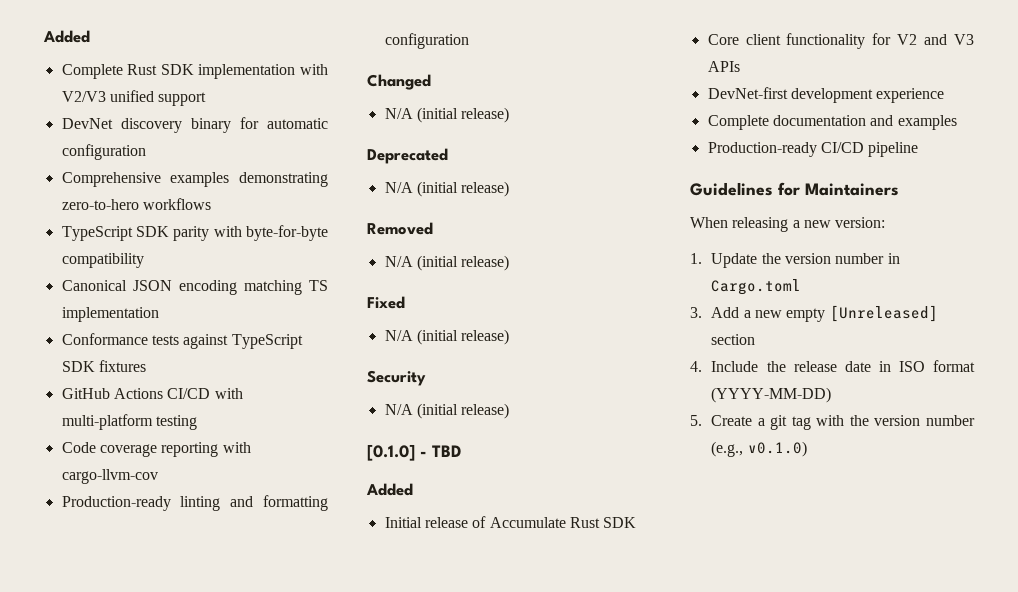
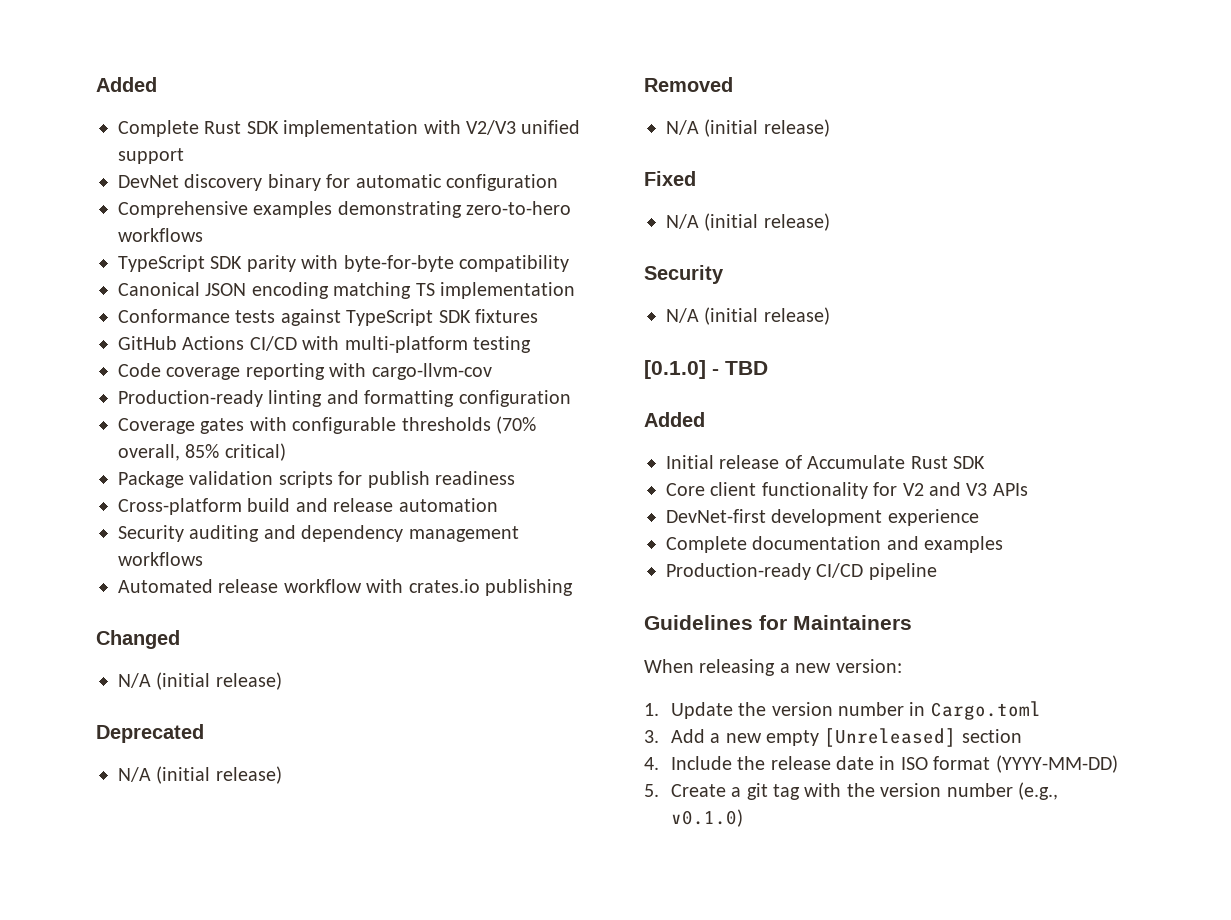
(469, 41) none -> [118,416,536,434] [118,443,286,461] [118,471,515,488] [118,498,498,515] [118,525,519,542] [118,552,203,566] [118,579,573,596] // Coverage gates with configurable thresholds (70% overall, 85% critical) // Package validation scripts for publish readiness // Cross-platform build and release automation // Security auditing and dependency management workflows // Automated release workflow with crates.io publishing

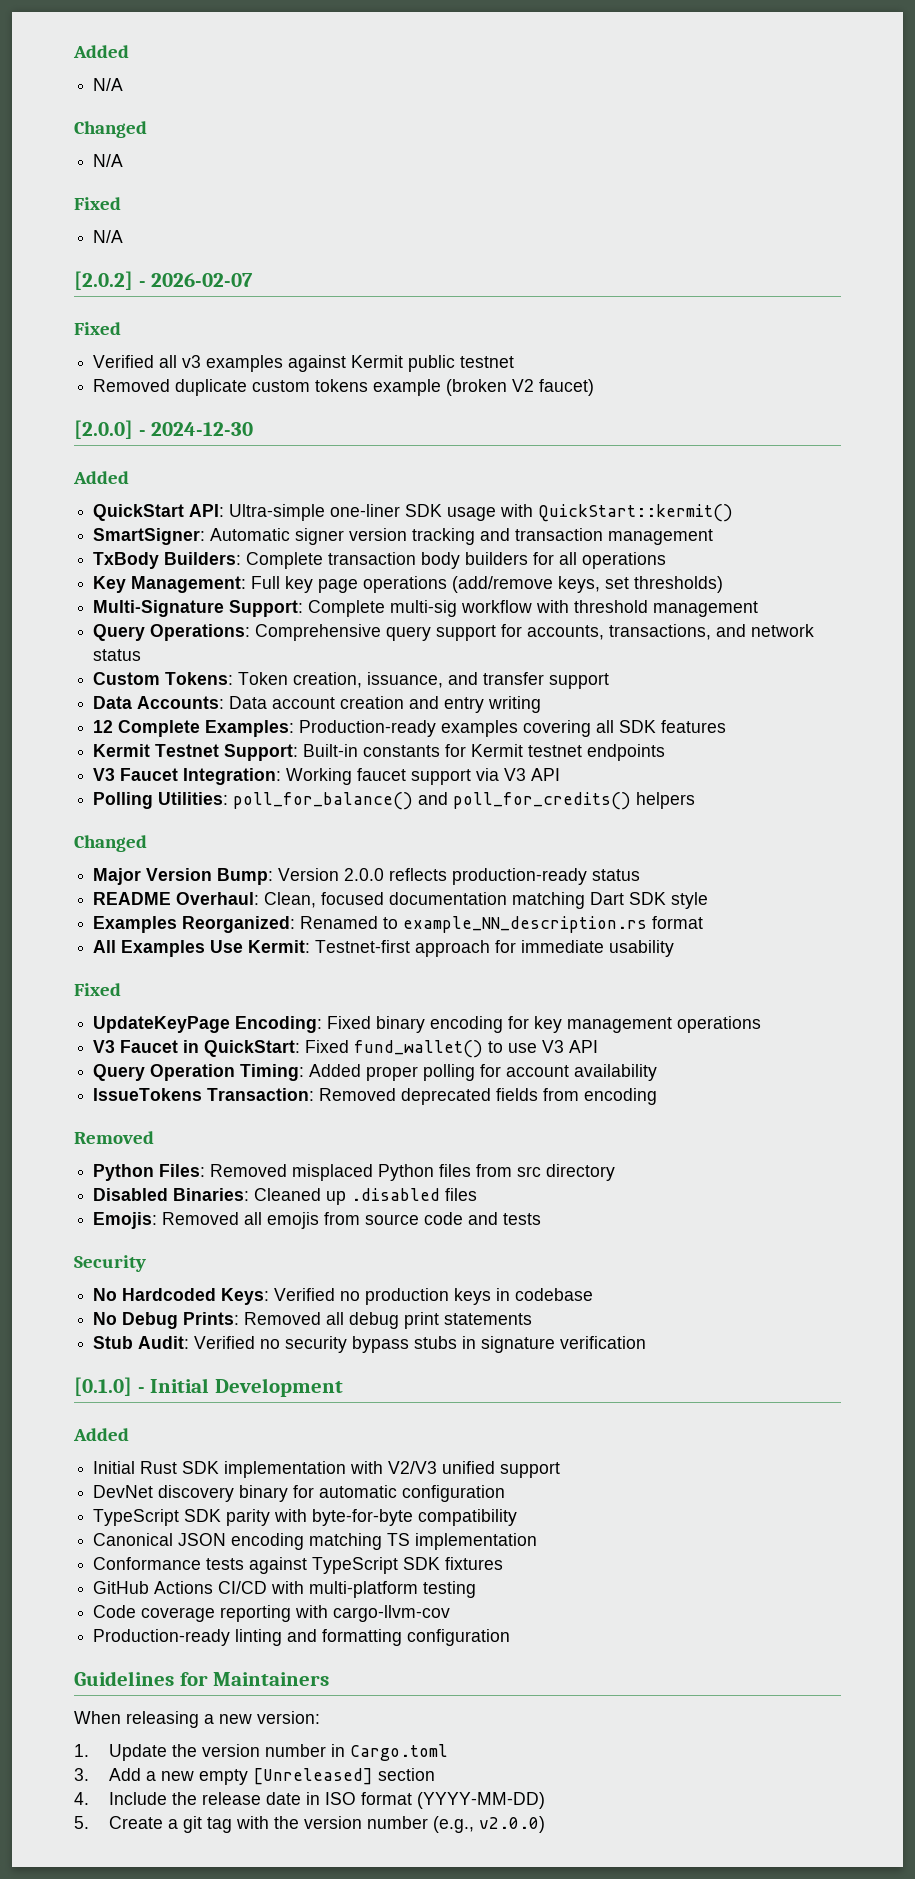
[96,77,157,92] [118,120,199,137] Added // Complete -> [73,45,129,58] [93,78,124,91] [74,121,147,138] [93,154,124,167] [74,197,121,210] [93,230,124,243] [74,271,254,290] [74,322,121,335] [93,355,515,372] [93,379,595,396] [74,420,254,439] [73,471,129,484] [93,504,734,522] [93,528,714,545] [93,552,667,569] [93,576,724,593] [93,600,759,617] [93,624,815,641] [93,649,142,661] [93,672,610,689] [93,696,542,713] [93,720,727,737] [93,744,666,761] [93,768,561,785] [93,792,696,810] [74,835,147,852] [93,868,641,885] [93,892,709,909] [93,916,704,933] [93,940,675,957] [74,983,121,996] [93,1016,762,1033] [93,1040,599,1058] [93,1064,658,1081] [93,1088,658,1105] [74,1131,154,1144] [93,1164,616,1181] [93,1188,478,1205] [93,1212,542,1229] [74,1255,146,1272] [93,1288,594,1305] [93,1312,533,1329] [93,1336,647,1353] [74,1377,343,1397] [73,1428,129,1441] [93,1461,136,1474] Added // N/A // Changed // N/A // Fixed // N/A // [2.0.2] - 2026-02-07 // Fixed // Verified all v3 examples against Kermit public testnet // Removed duplicate custom tokens example (broken V2 faucet) // [2.0.0] - 2024-12-30 // Added // QuickStart API: Ultra-simple one-liner SDK usage with QuickStart::kermit() // SmartSigner: Automatic signer version tracking and transaction management // TxBody Builders: Complete transaction body builders for all operations // Key Management: Full key page operations (add/remove keys, set thresholds) // Multi-Signature Support: Complete multi-sig workflow with threshold management // Query Operations: Comprehensive query support for accounts, transactions, and network status // Custom Tokens: Token creation, issuance, and transfer support // Data Accounts: Data account creation and entry writing // 12 Complete Examples: Production-ready examples covering all SDK features // Kermit Testnet Support: Built-in constants for Kermit testnet endpoints // V3 Faucet Integration: Working faucet support via V3 API // Polling Utilities: poll_for_balance() and poll_for_credits() helpers // Changed // Major Version Bump: Version 2.0.0 reflects production-ready status // README Overhaul: Clean, focused documentation matching Dart SDK style // Examples Reorganized: Renamed to example_NN_description.rs format // All Examples Use Kermit: Testnet-first approach for immediate usability // Fixed // UpdateKeyPage Encoding: Fixed binary encoding for key management operations // V3 Faucet in QuickStart: Fixed fund_wallet() to use V3 API // Query Operation Timing: Added proper polling for account availability // IssueTokens Transaction: Removed deprecated fields from encoding // Removed // Python Files: Removed misplaced Python files from src directory // Disabled Binaries: Cleaned up .disabled files // Emojis: Removed all emojis from source code and tests // Security // No Hardcoded Keys: Verified no production keys in codebase // No Debug Prints: Removed all debug print statements // Stub Audit: Verified no security bypass stubs in signature verification // [0.1.0] - Initial Development // Added // Initial
[118,201,572,218] [118,228,203,242] // Comprehensive examples demonstrating zero-to-hero workflows -> (506, 1493) none
[118,416,536,434] [118,443,286,461] [118,471,515,488] [118,498,498,515] [118,525,519,542] [118,552,203,566] [118,579,573,596] [96,630,180,649] [118,672,282,690] [96,724,204,743] [118,766,282,784] [644,77,733,92] [666,119,830,137] [644,171,696,186] [666,213,830,231] [644,265,724,284] [666,307,830,325] [644,360,768,379] [644,412,705,427] [666,455,985,469] [666,482,1028,499] [666,509,979,526] [666,536,1004,553] [666,563,937,580] // Coverage gates with configurable thresholds (70% overall, 85% critical) // Package validation scripts for publish readiness // Cross-platform build and release automation // Security auditing and dependency management workflows // Automated release workflow with crates.io publishing // Changed // N/A (initial release) // Deprecated // N/A (initial release) // Removed // N/A (initial release) // Fixed // N/A (initial release) // Security // N/A (initial release) // [0.1.0] - TBD // Added // Initial release of Accumulate Rust SDK // Core client functionality for V2 and V3 APIs // DevNet-first development experience // Complete documentation and examples // Production-ready CI/CD pipeline -> (511, 1637) none
[670,809,743,827] v0.1.0) -> [478,1816,545,1833] v2.0.0)

